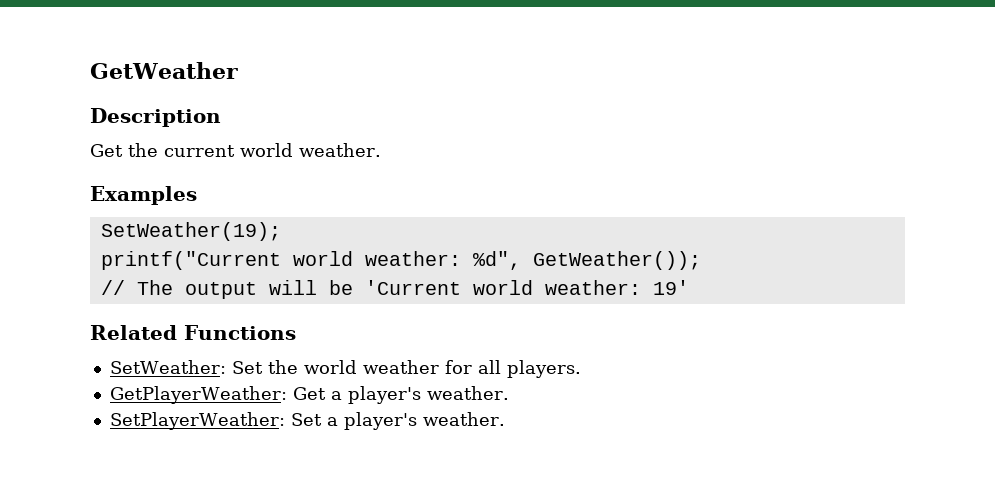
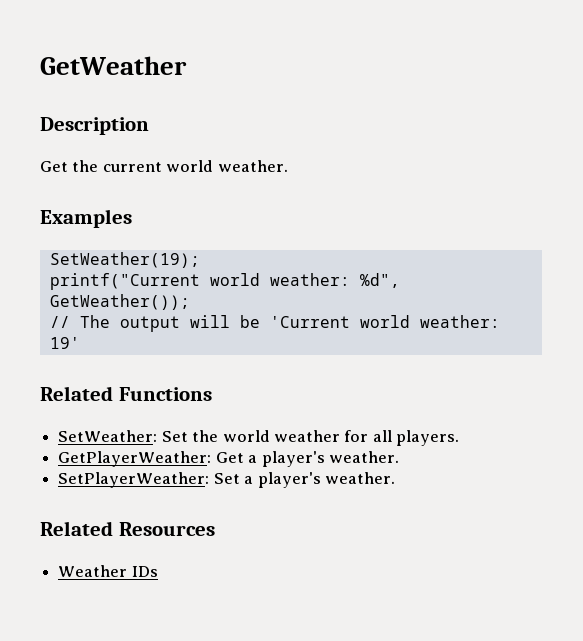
(505, 419) none -> [40,521,215,536] [58,565,158,577] // Related Resources // Weather IDs

